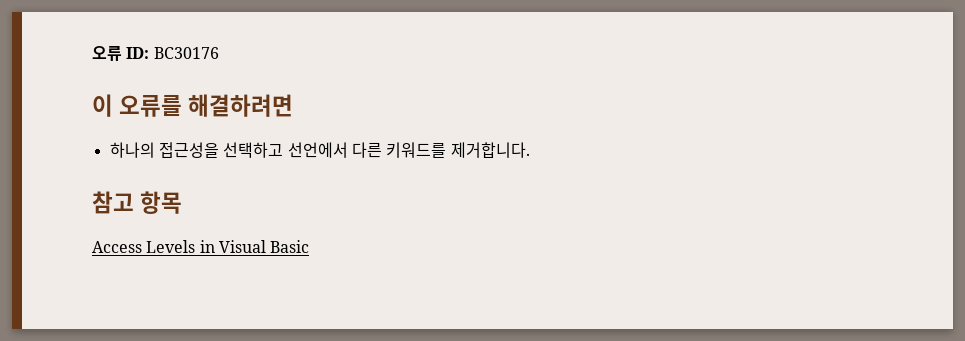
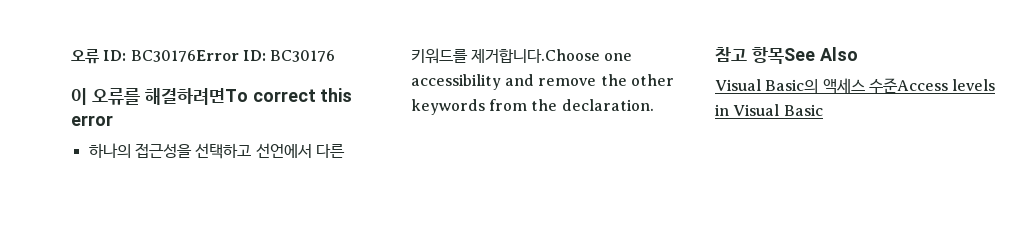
(150, 53) none -> [130,50,266,62] BC30176Error ID:
[188,94,294,117] 해결하려면 -> [144,88,353,105] [71,115,113,126] 해결하려면To correct this error
[450,142,530,158] [92,191,183,214] [92,240,196,253] 제거합니다. // 참고 항목 // Access Levels -> [470,49,633,63] [410,74,674,90] [410,99,654,115] [715,47,858,64] [715,78,996,94] 제거합니다.Choose one accessibility and remove the other keywords from the declaration. // 참고 항목See Also // Visual Basic의 액세스 수준Access levels

